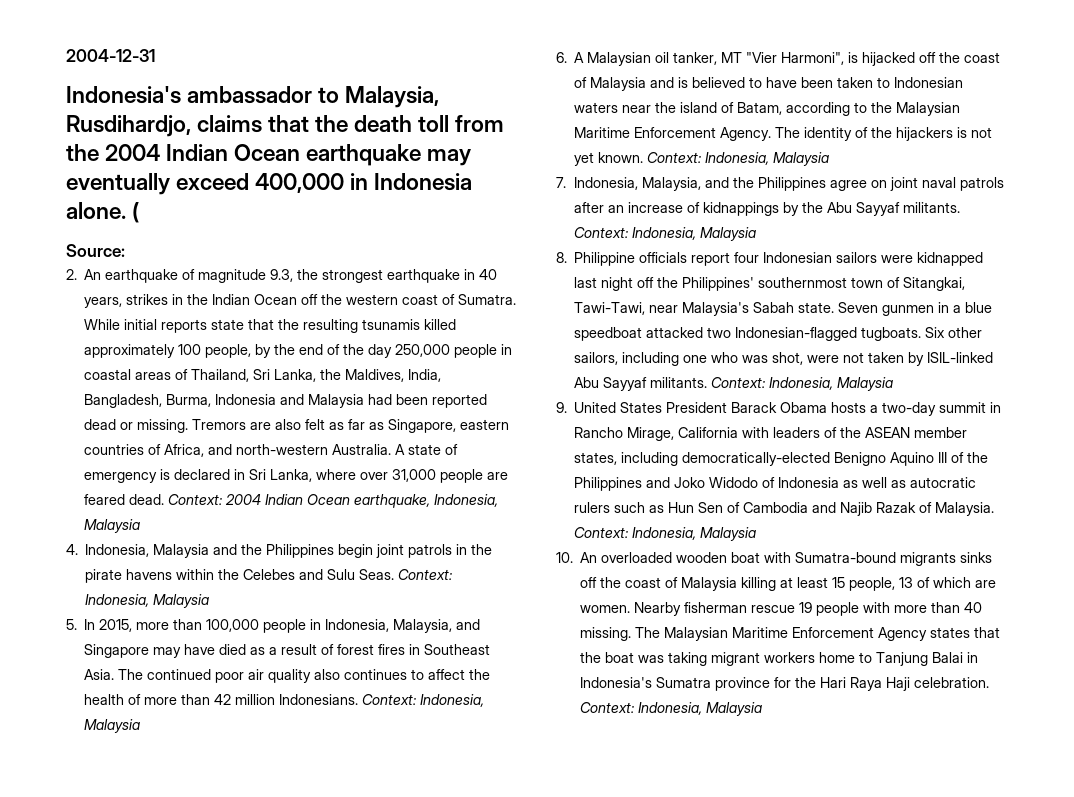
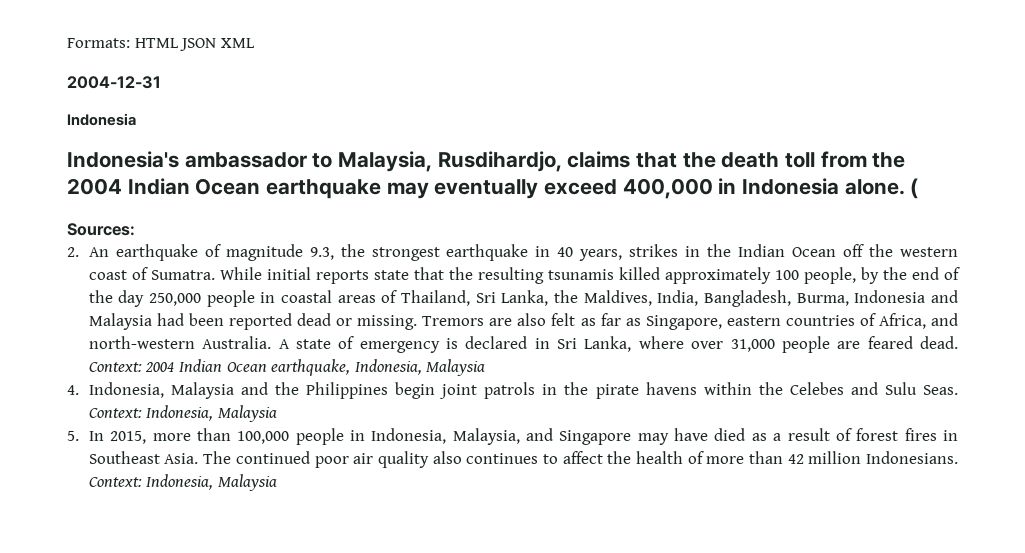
(66, 55) none -> [67,38,255,51] Formats: HTML JSON XML //
(155, 55) none -> [67,113,136,126] // Indonesia
[66,244,125,257] Source: -> [67,223,135,236] Sources:
[556,52,1001,66] [574,77,964,91] [574,102,961,116] [574,127,993,141] [574,152,830,166] [556,177,1004,191] [573,202,960,216] [573,227,756,241] [556,252,984,266] [574,277,966,291] [574,302,993,316] [574,327,983,341] [574,352,994,366] [574,377,894,391] [556,402,1002,416] [574,427,968,441] [574,452,989,466] [574,477,977,491] [574,502,995,516] [574,527,757,541] [556,552,993,566] [580,577,997,591] [580,602,983,616] [580,627,1001,641] [580,652,979,666] [580,677,990,691] [580,702,763,716] // 6. A Malaysian oil tanker, MT "Vier Harmoni", is hijacked off the coast of Malaysia and is believed to have been taken to Indonesian waters near the island of Batam, according to the Malaysian Maritime Enforcement Agency. The identity of the hijackers is not yet known. Context: Indonesia, Malaysia // 7. Indonesia, Malaysia, and the Philippines agree on joint naval patrols after an increase of kidnappings by the Abu Sayyaf militants. Context: Indonesia, Malaysia // 8. Philippine officials report four Indonesian sailors were kidnapped last night off the Philippines' southernmost town of Sitangkai, Tawi-Tawi, near Malaysia's Sabah state. Seven gunmen in a blue speedboat attacked two Indonesian-flagged tugboats. Six other sailors, including one who was shot, were not taken by ISIL-linked Abu Sayyaf militants. Context: Indonesia, Malaysia // 9. United States President Barack Obama hosts a two-day summit in Rancho Mirage, California with leaders of the ASEAN member states, including democratically-elected Benigno Aquino III of the Philippines and Joko Widodo of Indonesia as well as autocratic rulers such as Hun Sen of Cambodia and Najib Razak of Malaysia. Context: Indonesia, Malaysia // 10. An overloaded wooden boat with Sumatra-bound migrants sinks off the coast of Malaysia killing at least 15 people, 13 of which are women. Nearby fisherman rescue 19 people with more than 40 missing. The Malaysian Maritime Enforcement Agency states that the boat was taking migrant workers home to Tanjung Balai in Indonesia's Sumatra province for the Hari Raya Haji celebration. Context: Indonesia, Malaysia -> (277, 482) none

